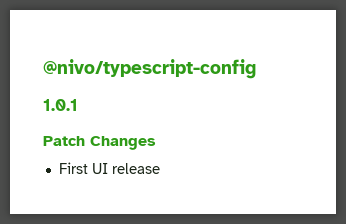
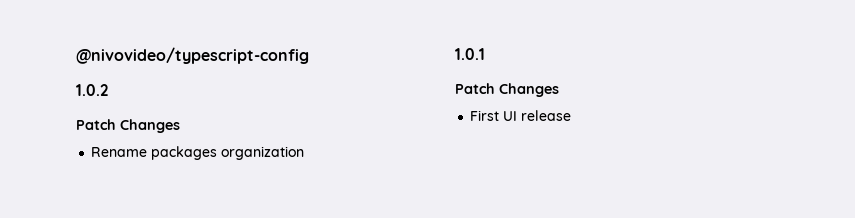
[43,59,256,79] @nivo/typescript-config -> [76,47,309,64] [76,84,108,96] [76,119,180,133] [91,146,305,160] @nivovideo/typescript-config // 1.0.2 // Patch Changes // Rename packages organization

